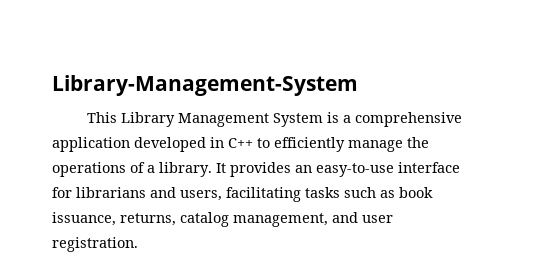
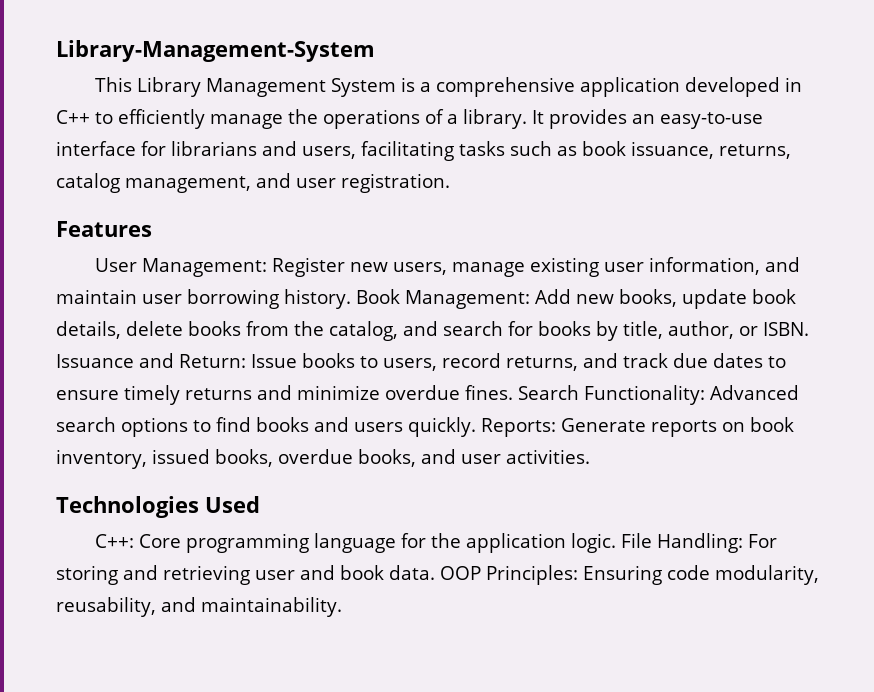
(138, 244) none -> [56,221,152,237] [94,257,800,277] [56,289,796,309] [56,321,809,341] [56,353,786,371] [56,385,799,405] [56,417,794,437] [56,449,590,469] [56,496,260,518] [94,533,777,553] [56,565,819,585] [56,597,342,617] // Features // User Management: Register new users, manage existing user information, and maintain user borrowing history. Book Management: Add new books, update book details, delete books from the catalog, and search for books by title, author, or ISBN. Issuance and Return: Issue books to users, record returns, and track due dates to ensure timely returns and minimize overdue fines. Search Functionality: Advanced search options to find books and users quickly. Reports: Generate reports on book inventory, issued books, overdue books, and user activities. // Technologies Used // C++: Core programming language for the application logic. File Handling: For storing and retrieving user and book data. OOP Principles: Ensuring code modularity, reusability, and maintainability.

